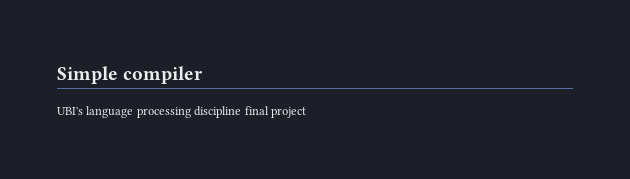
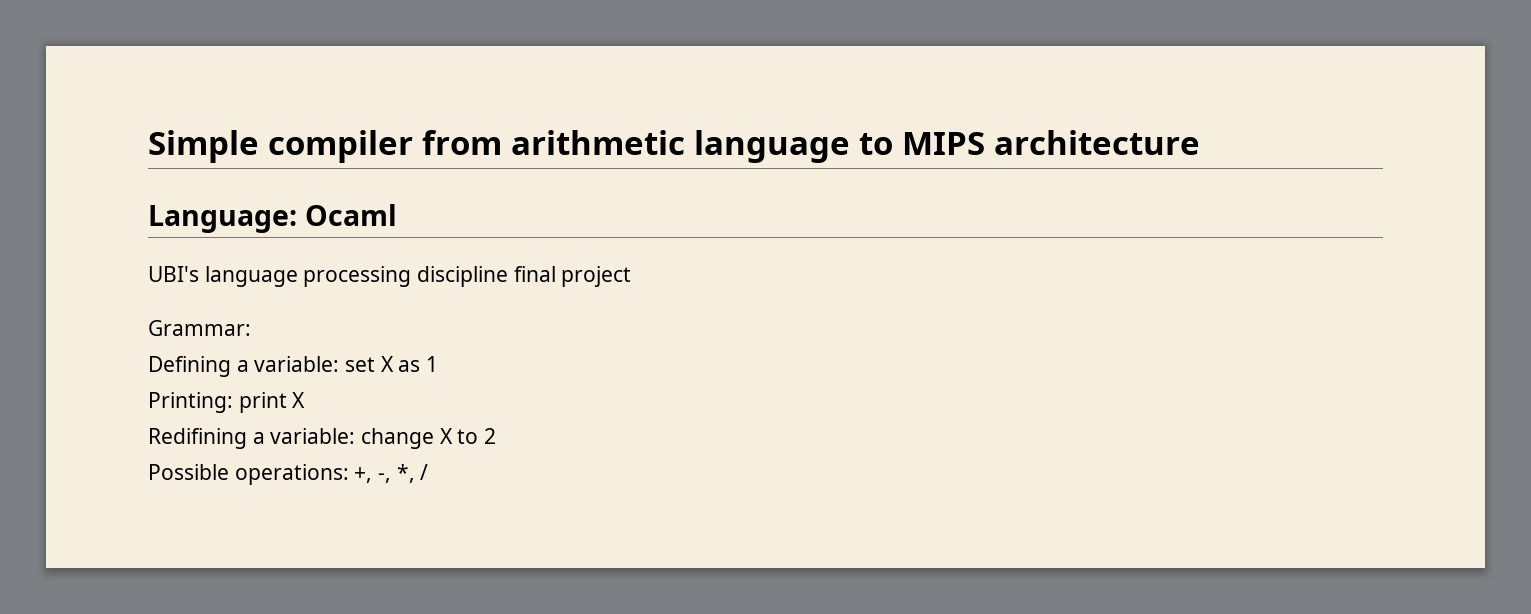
(204, 75) none -> [422,130,1200,163] [148,204,397,233] from arithmetic language to MIPS architecture // Language: Ocaml
(306, 112) none -> [148,320,251,336] [148,356,439,377] [148,392,306,413] [148,428,497,449] [148,464,429,485] // Grammar: // Defining a variable: set X as 1 // Printing: print X // Redifining a variable: change X to 2 // Possible operations: +, -, *, /

